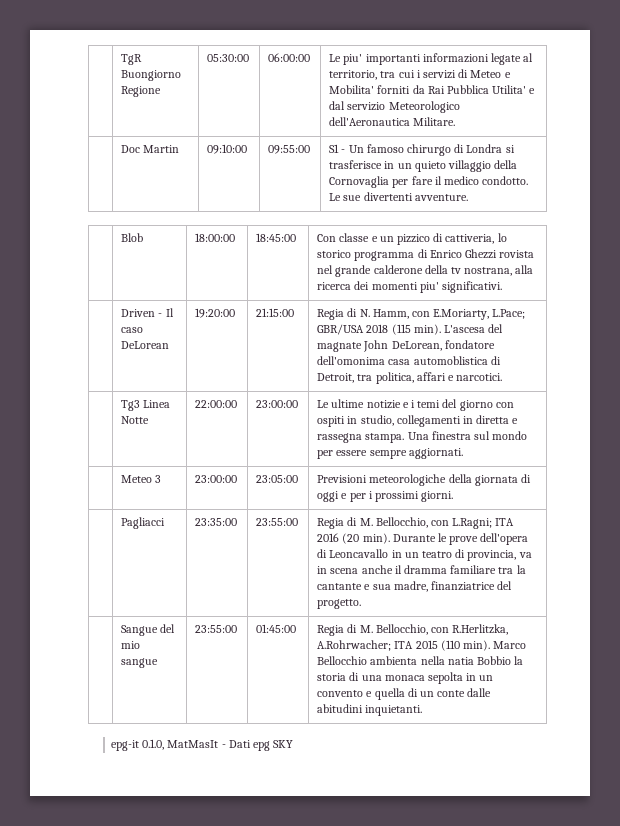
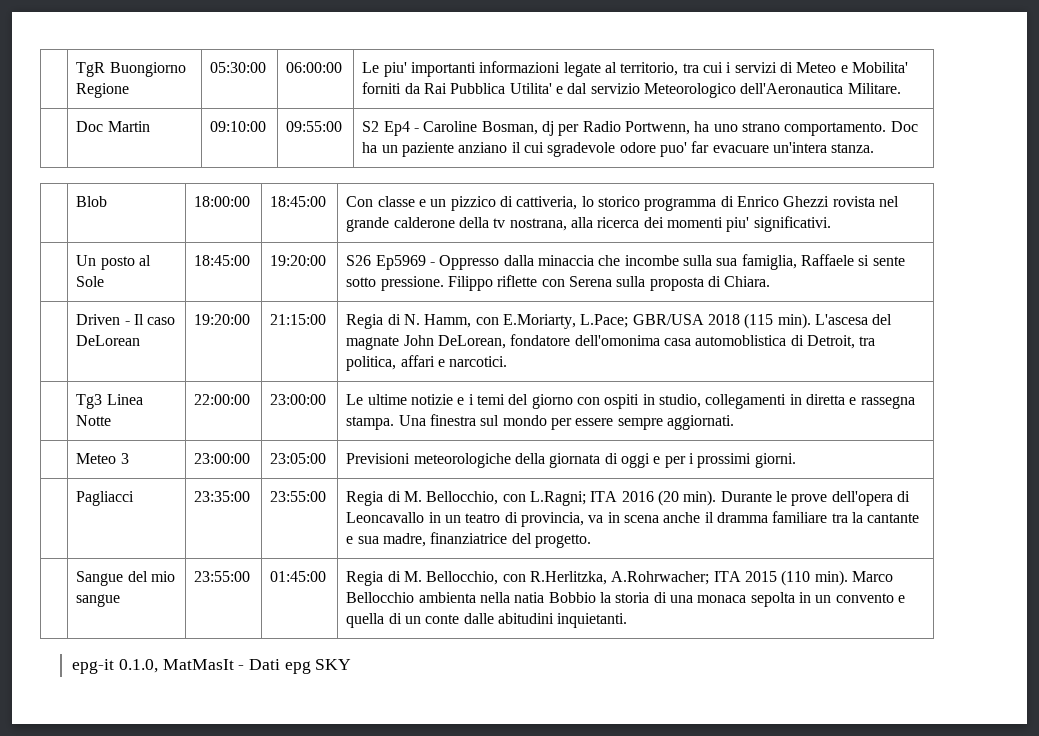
[329,144,515,156] [329,160,518,172] [329,176,529,188] [329,192,468,201] S1 - Un famoso chirurgo di Londra si trasferisce in un quieto villaggio della Cornovaglia per fare il medico condotto. Le sue divertenti avventure. -> [362,121,918,136] [362,141,875,157] S2 Ep4 - Caroline Bosman, dj per Radio Portwenn, ha uno strano comportamento. Doc ha un paziente anziano il cui sgradevole odore puo' far evacuare un'intera stanza.
(502, 287) none -> [76,255,152,270] [76,276,105,287] [194,255,251,266] [270,255,327,266] [346,254,905,270] [346,275,771,291] // | Un posto al Sole | 18:45:00 | 19:20:00 | S26 Ep5969 - Oppresso dalla minaccia che incombe sulla sua famiglia, Raffaele si sente sotto pressione. Filippo riflette con Serena sulla proposta di Chiara.

